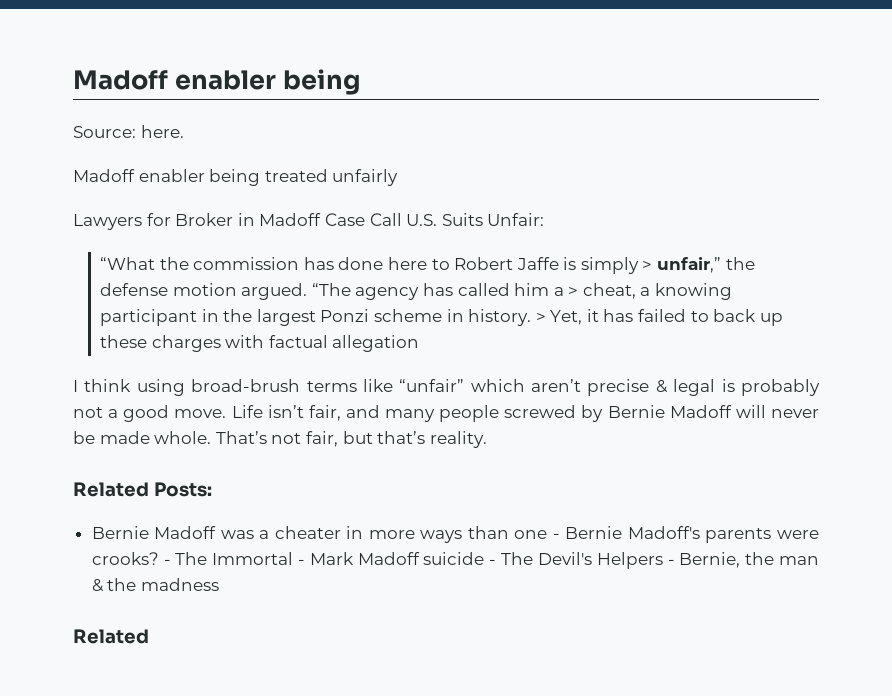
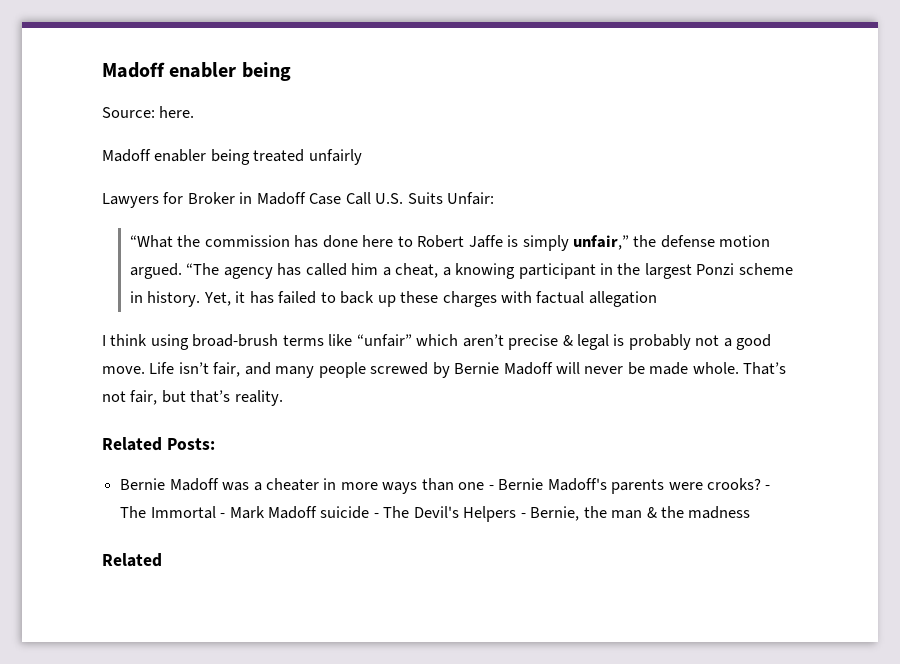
[642,260,653,270] > -> (569, 243) none
[568,286,579,296] > -> (391, 271) none
[535,312,546,322] > -> (201, 299) none

